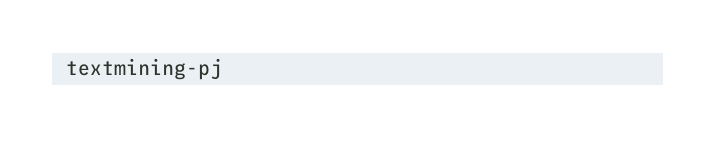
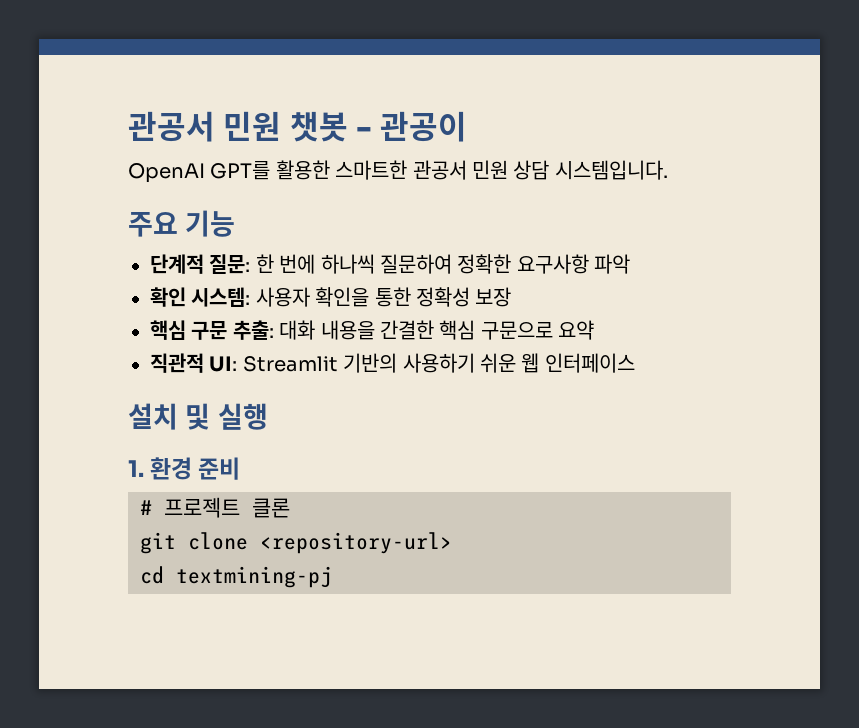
(65, 69) none -> [128,111,468,142] [128,160,668,183] [128,210,236,237] [150,254,631,274] [150,287,512,307] [150,320,595,340] [150,353,635,373] [128,403,268,430] [128,457,241,480] [140,497,290,518] [140,532,452,554] [140,566,164,584] 관공서 민원 챗봇 - 관공이 // OpenAI GPT를 활용한 스마트한 관공서 민원 상담 시스템입니다. // 주요 기능 // 단계적 질문: 한 번에 하나씩 질문하여 정확한 요구사항 파악 // 확인 시스템: 사용자 확인을 통한 정확성 보장 // 핵심 구문 추출: 대화 내용을 간결한 핵심 구문으로 요약 // 직관적 UI: Streamlit 기반의 사용하기 쉬운 웹 인터페이스 // 설치 및 실행 // 1. 환경 준비 // # 프로젝트 클론 // git clone <repository-url> // cd

